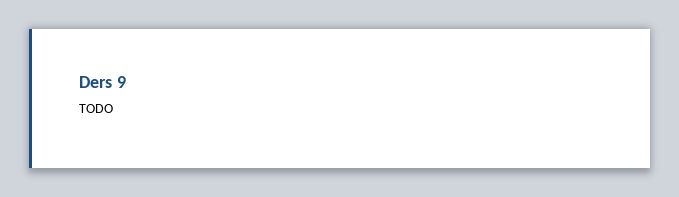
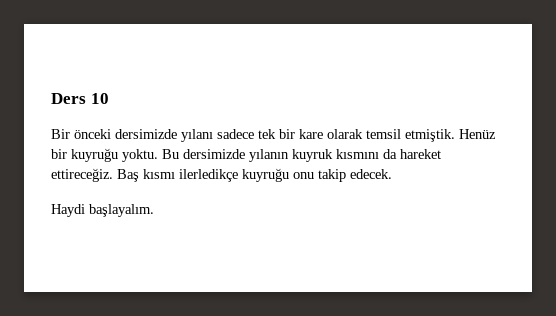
[116,76,126,88] [79,104,113,113] 9 // TODO -> [90,93,109,104] [51,129,496,142] [51,148,441,162] [51,168,392,182] [51,204,154,217] 10 // Bir önceki dersimizde yılanı sadece tek bir kare olarak temsil etmiştik. Henüz bir kuyruğu yoktu. Bu dersimizde yılanın kuyruk kısmını da hareket ettireceğiz. Baş kısmı ilerledikçe kuyruğu onu takip edecek. // Haydi başlayalım.

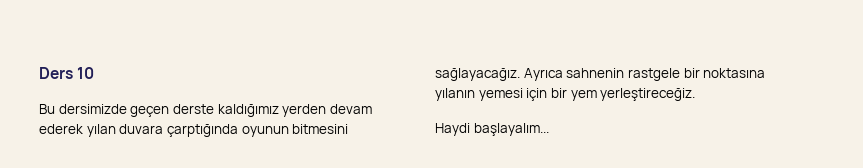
[51,129,496,142] [51,148,441,162] [51,168,392,182] Bir önceki dersimizde yılanı sadece tek bir kare olarak temsil etmiştik. Henüz bir kuyruğu yoktu. Bu dersimizde yılanın kuyruk kısmını da hareket ettireceğiz. Baş kısmı ilerledikçe kuyruğu onu takip edecek. -> [39,104,372,117] [39,124,349,137] [435,68,766,81] [435,88,696,101] Bu dersimizde geçen derste kaldığımız yerden devam ederek yılan duvara çarptığında oyunun bitmesini sağlayacağız. Ayrıca sahnenin rastgele bir noktasına yılanın yemesi için bir yem yerleştireceğiz.
[89,204,154,217] başlayalım. -> [473,123,549,136] başlayalım...

